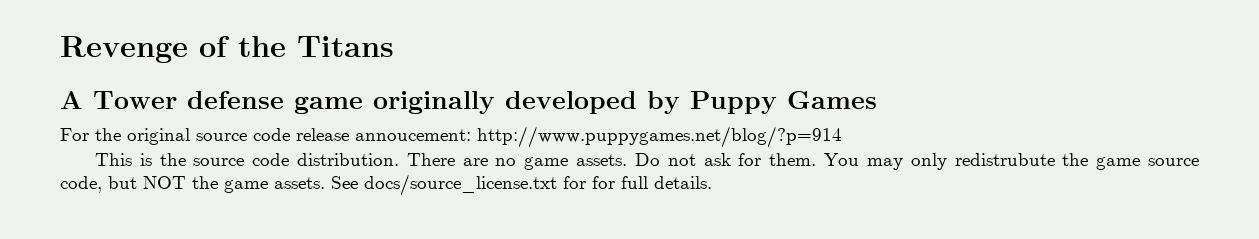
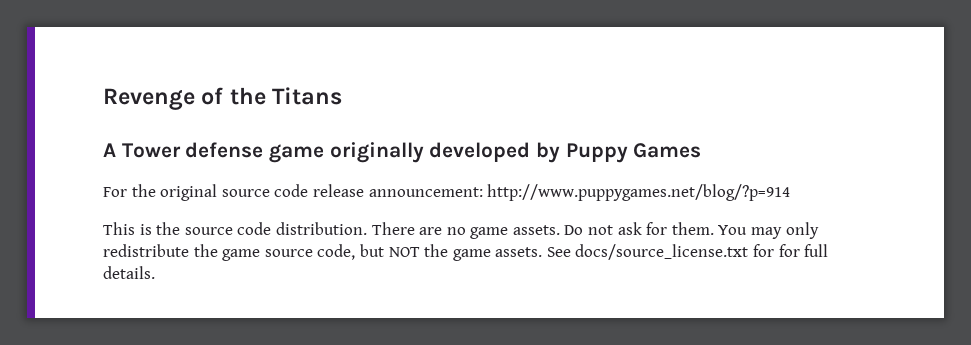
[355,129,471,141] annoucement: -> [368,187,483,197] announcement:
[954,153,1055,166] redistrubute -> [103,244,189,257] redistribute

